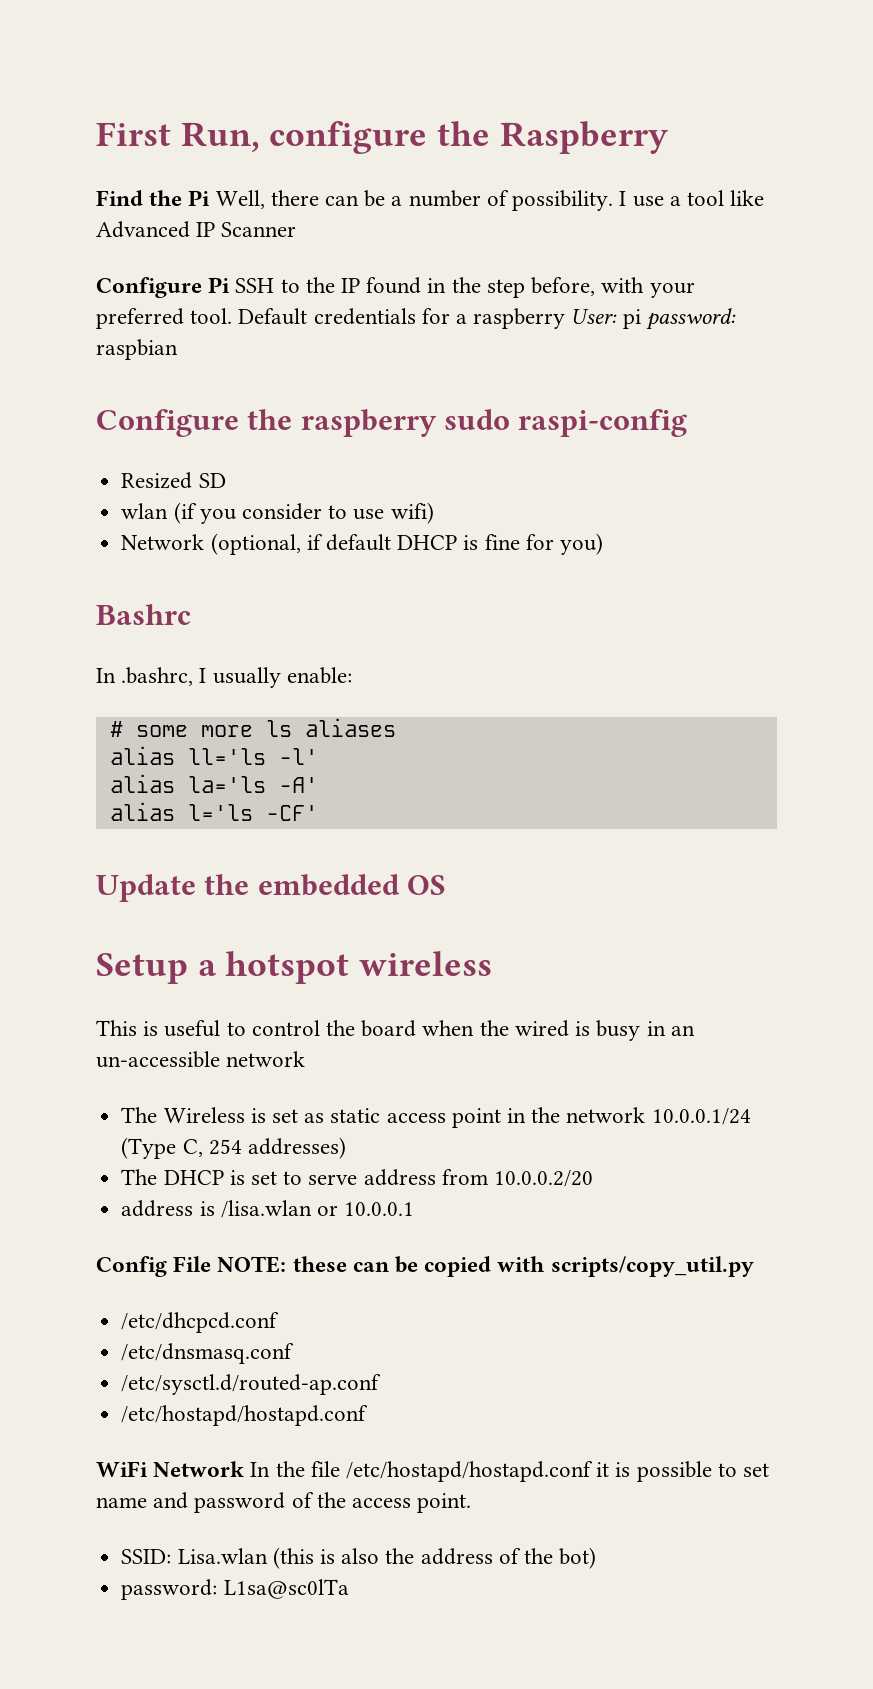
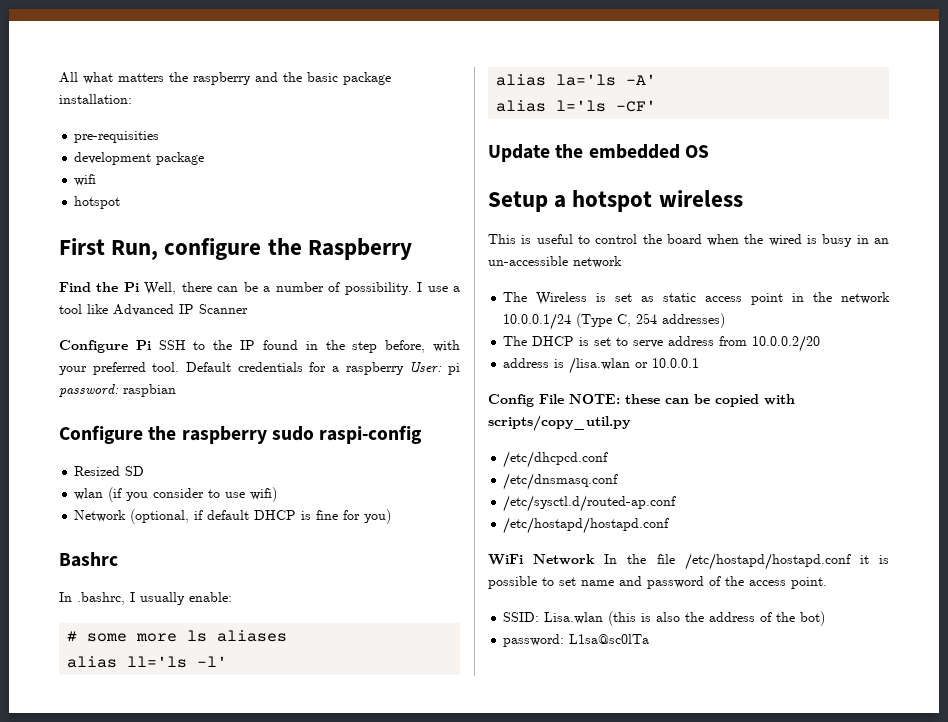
(96, 134) none -> [59,72,391,85] [59,94,132,104] [74,131,160,143] [74,152,205,165] [74,174,97,186] [74,196,121,209] All what matters the raspberry and the basic package installation: // pre-requisities // development package // wifi // hotspot //

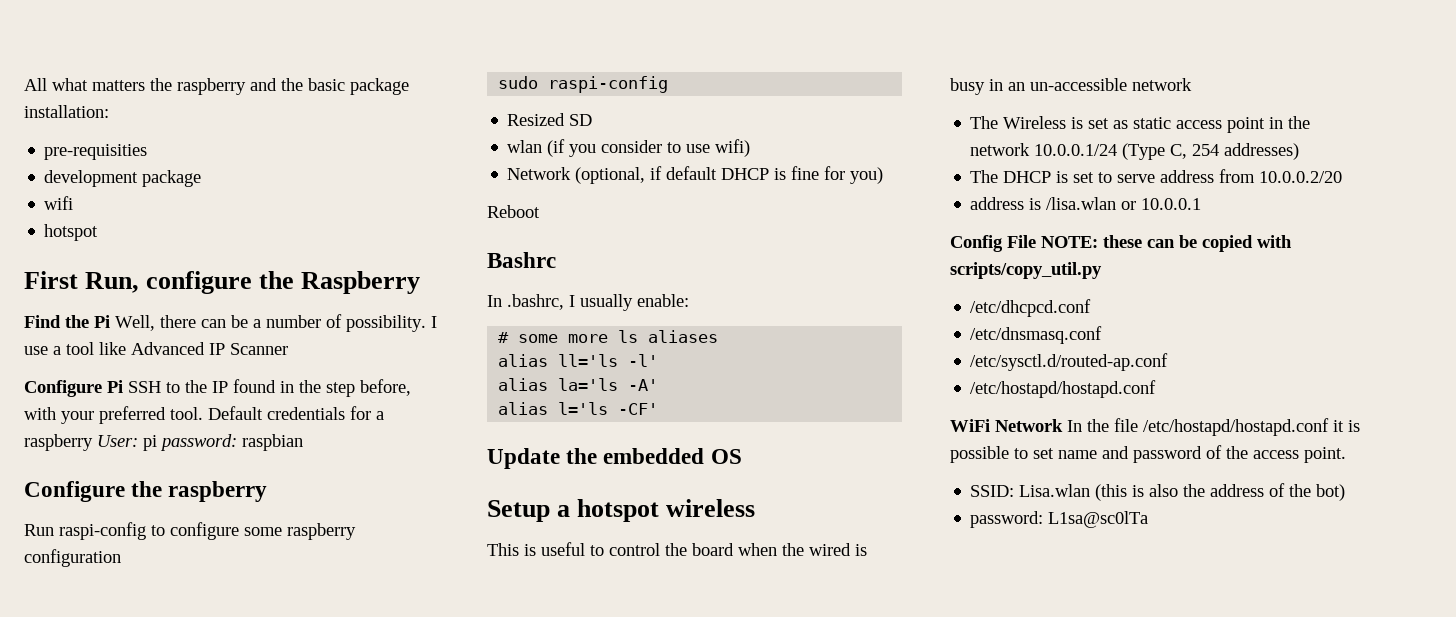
(267, 435) none -> [24,522,356,540] [24,549,121,567] // Run raspi-config to configure some raspberry configuration //
(392, 516) none -> [487,205,540,218] // Reboot

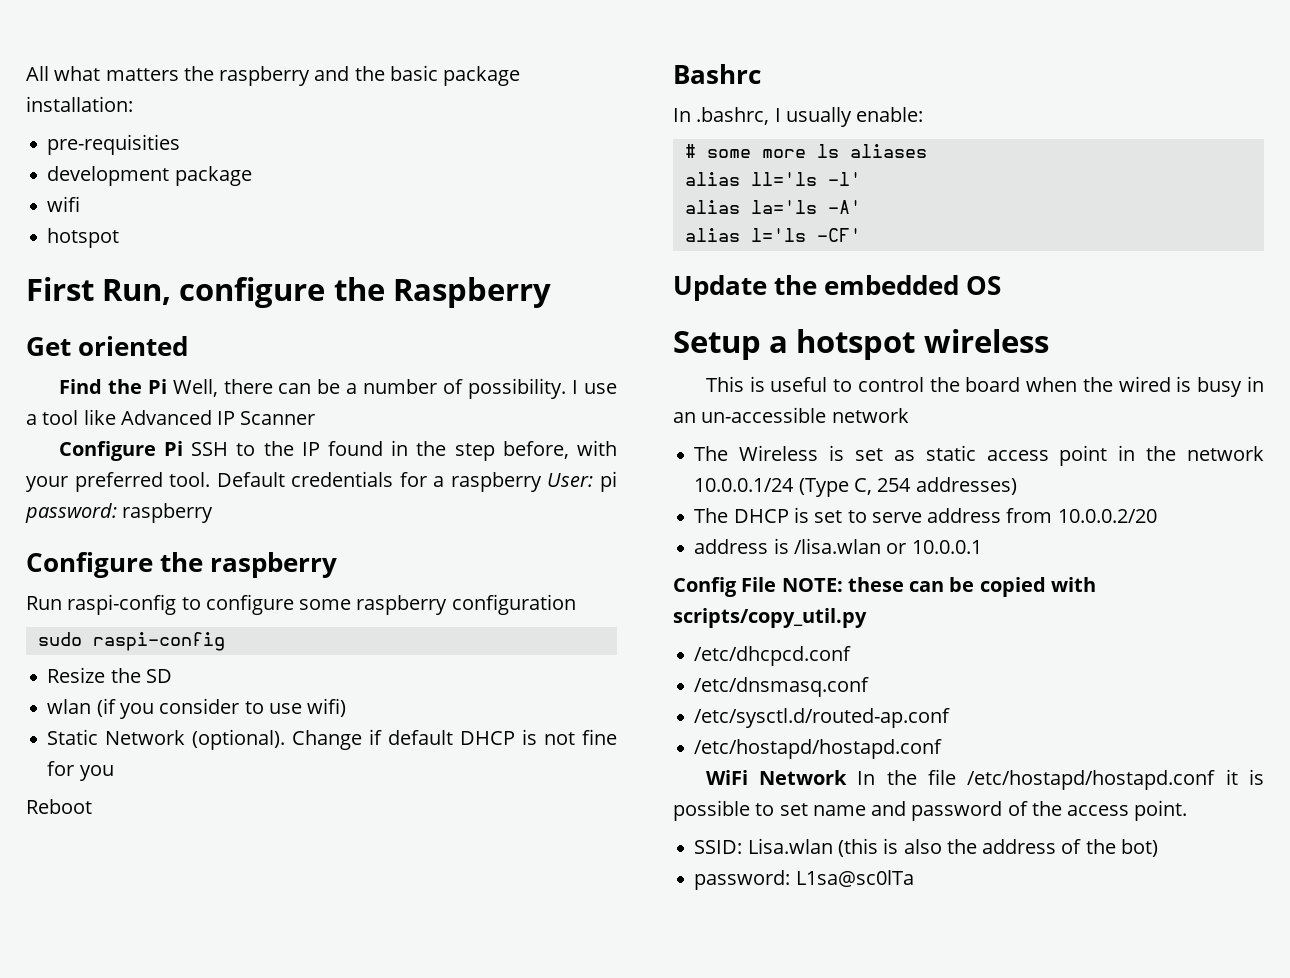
(421, 282) none -> [26,336,189,356] // Get oriented
[242,434,303,451] raspbian -> [122,503,214,523] raspberry
[507,113,566,126] Resized -> [47,667,141,683] Resize the
[507,167,646,184] Network (optional, -> [47,729,363,750] Static Network (optional). Change
(787, 174) none -> [544,732,576,745] not
[850,167,884,184] you) -> [79,765,114,781] you

